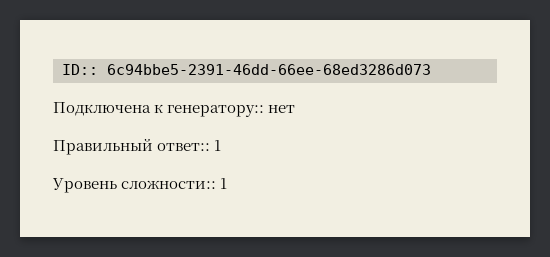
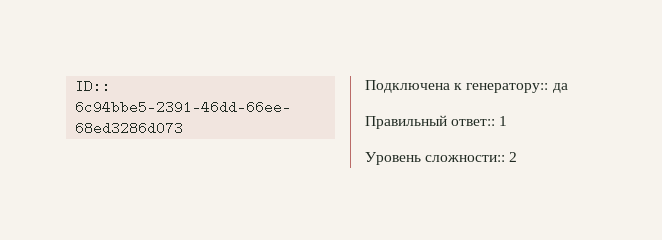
[268,105,296,113] нет -> [552,83,568,93] да
[220,178,228,189] 1 -> [509,152,518,162] 2

